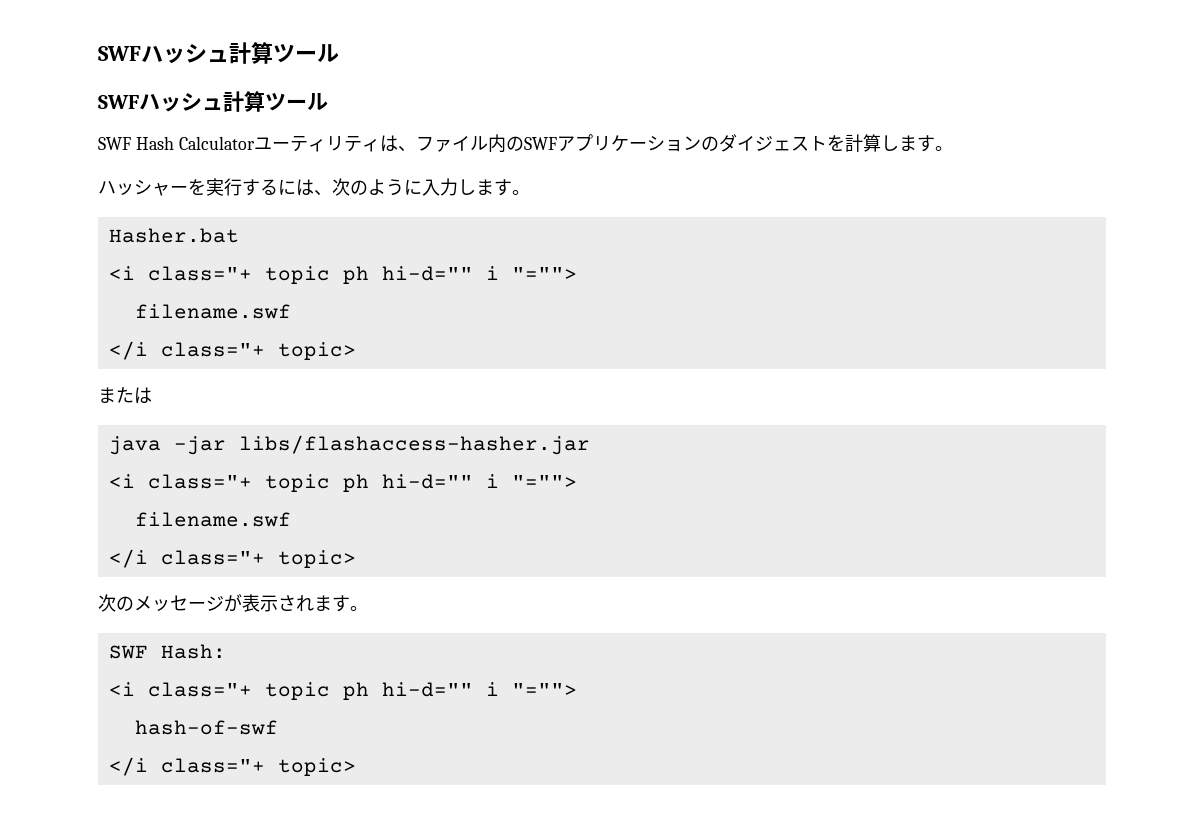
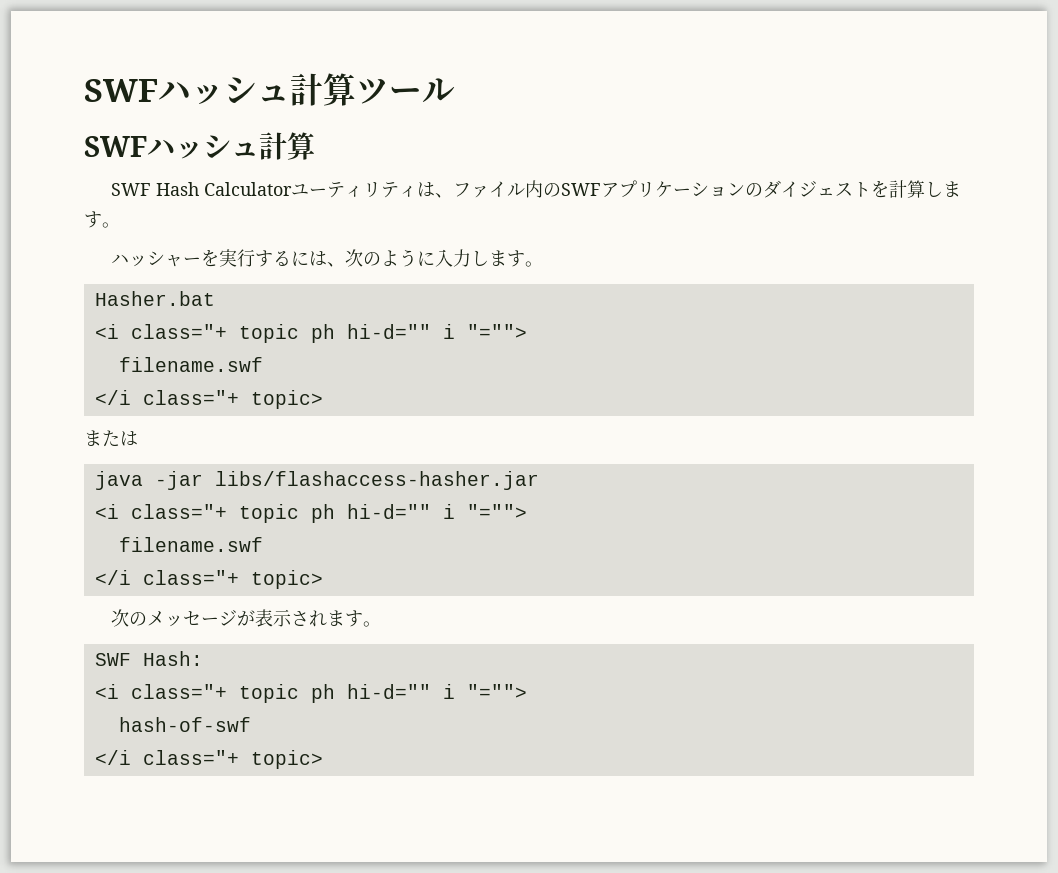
[265,93,328,111] ツール -> (315, 146) none

